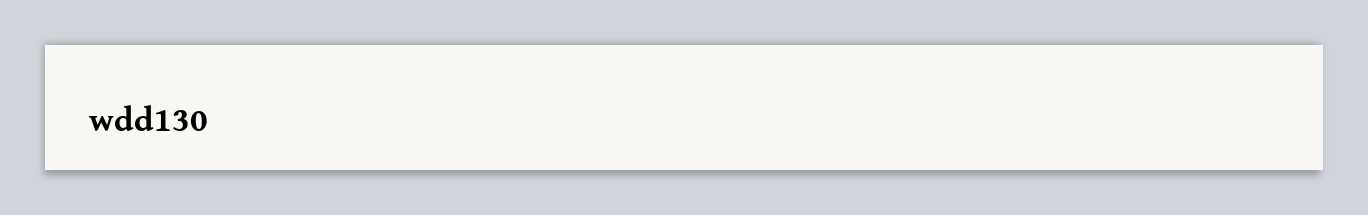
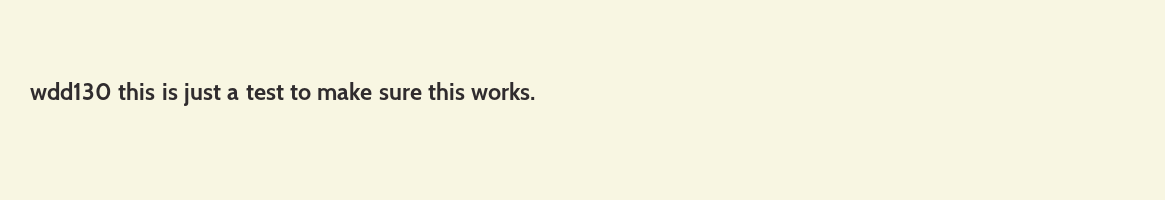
(208, 118) none -> [118,82,536,106] this is just a test to make sure this works.

